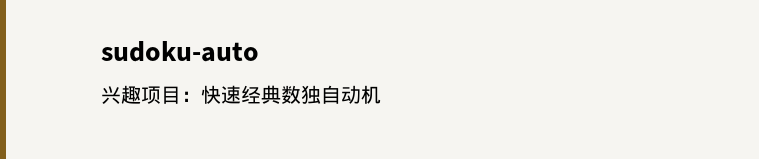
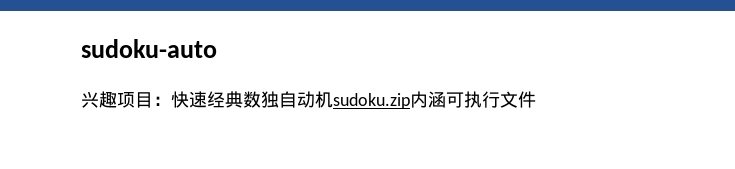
(381, 94) none -> [333,91,536,109] sudoku.zip内涵可执行文件

